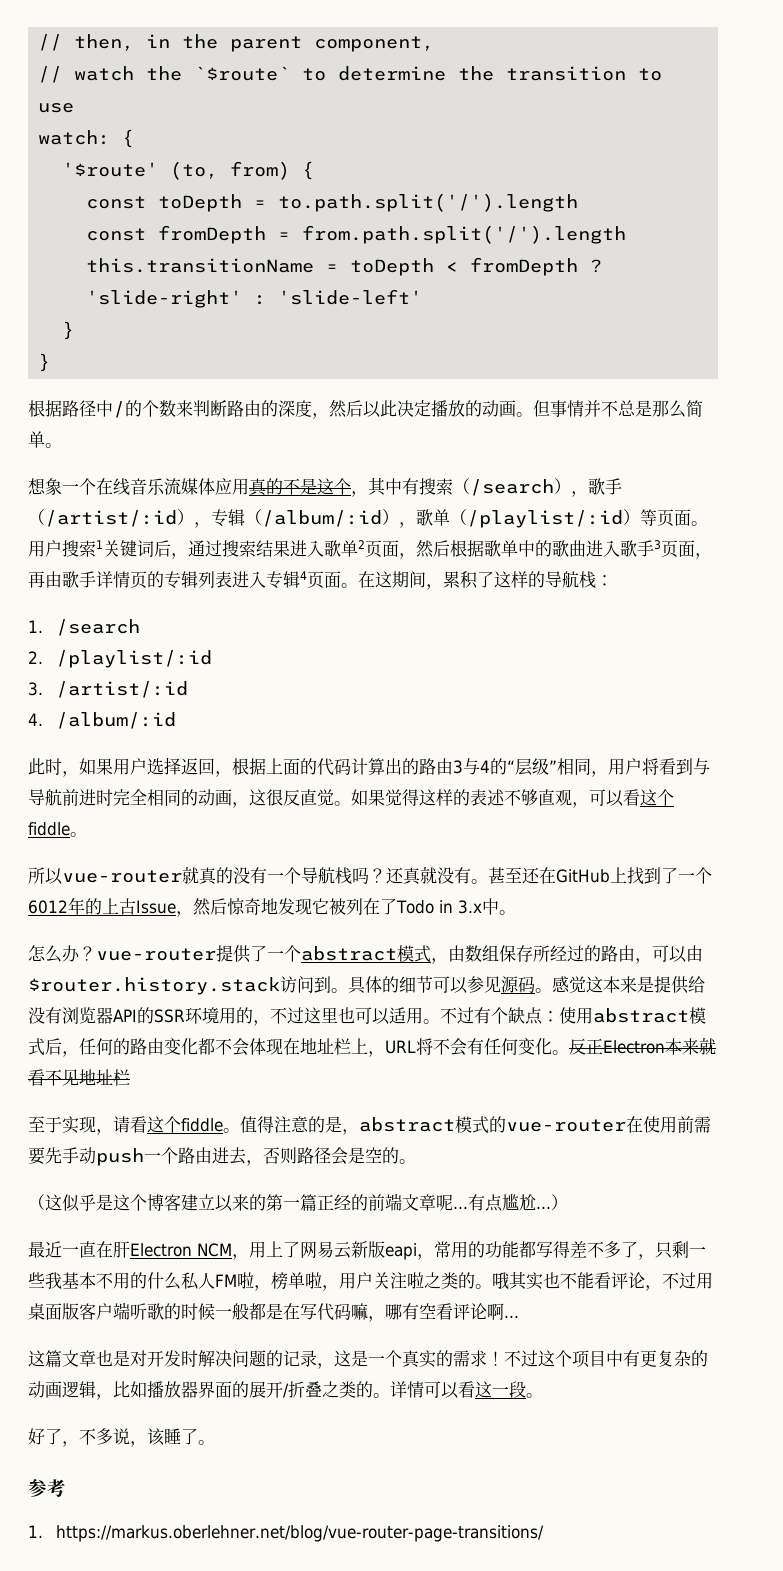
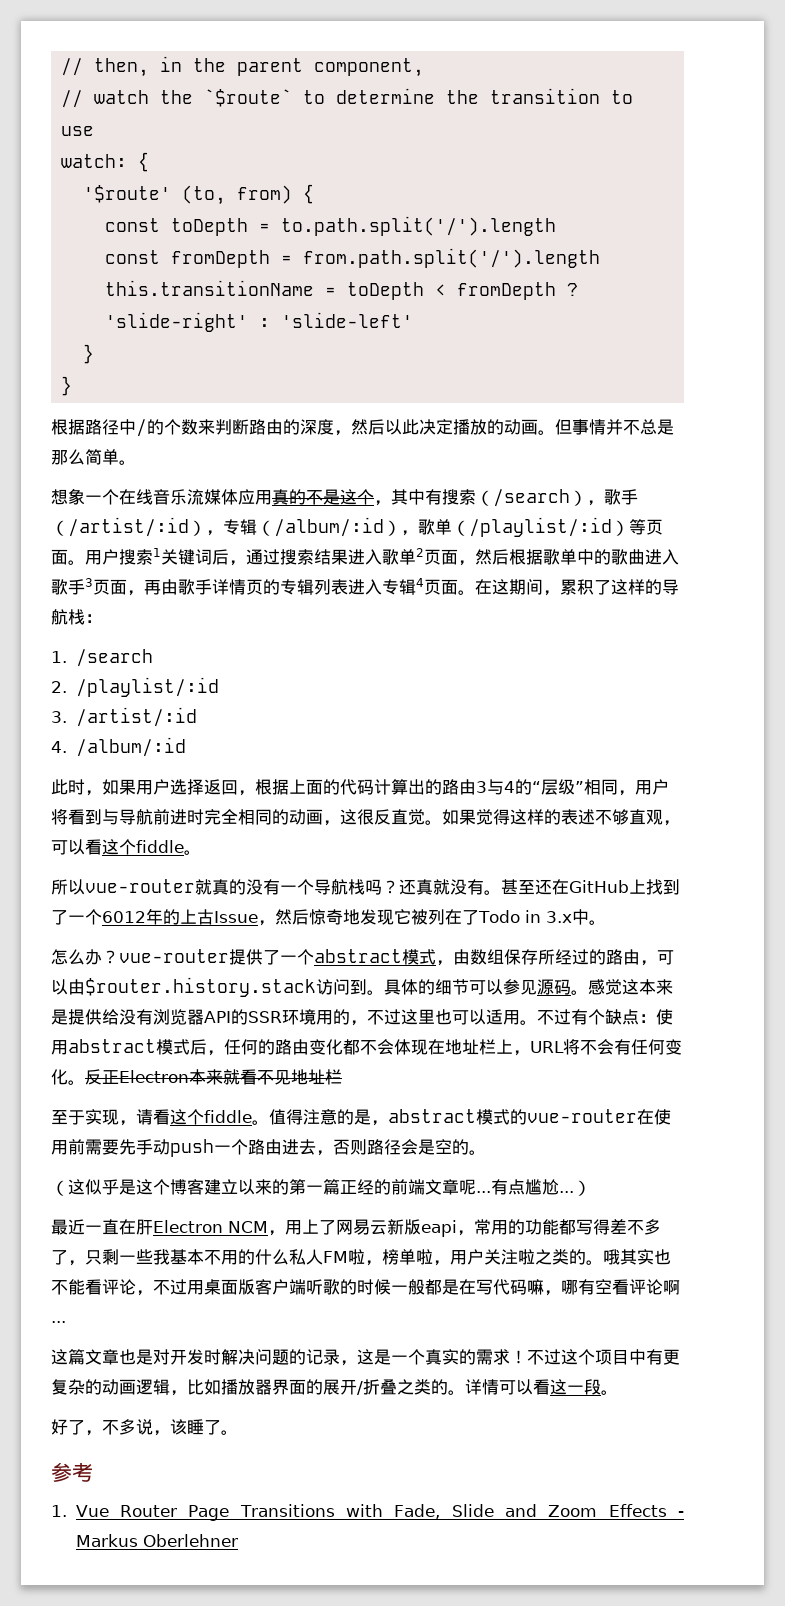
[55,1525,544,1542] https://markus.oberlehner.net/blog/vue-router-page-transitions/ -> [75,1504,685,1521] [75,1534,238,1547] Vue Router Page Transitions with Fade, Slide and Zoom Effects - Markus Oberlehner

